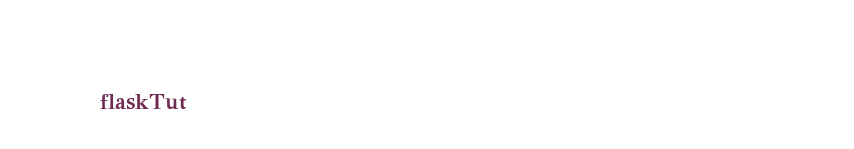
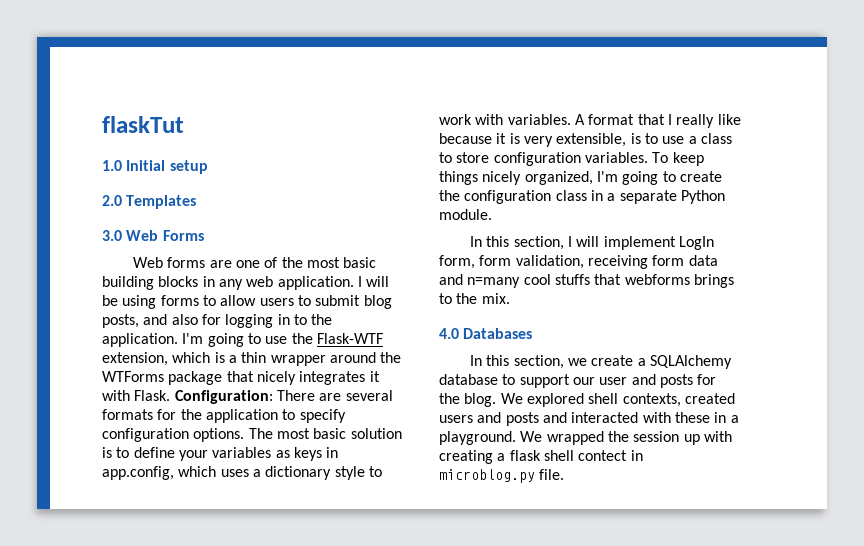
(187, 102) none -> [102,160,208,174] [102,195,197,209] [102,230,204,241] [133,257,377,268] [102,276,390,290] [102,295,392,309] [102,314,333,328] [102,333,383,347] [102,352,402,366] [102,371,380,385] [102,390,393,404] [102,409,346,423] [102,428,402,442] [102,447,339,461] [102,466,382,480] [439,114,741,128] [439,133,732,147] [439,152,704,166] [439,171,722,185] [439,190,725,204] [439,209,492,220] [470,236,714,250] [439,255,718,269] [439,274,734,288] [439,293,510,304] [439,328,533,339] [470,355,732,369] [439,374,717,388] [439,393,735,407] [439,412,739,426] [439,431,732,445] [439,450,643,464] [439,469,565,483] // 1.0 Initial setup // 2.0 Templates // 3.0 Web Forms // Web forms are one of the most basic building blocks in any web application. I will be using forms to allow users to submit blog posts, and also for logging in to the application. I'm going to use the Flask-WTF extension, which is a thin wrapper around the WTForms package that nicely integrates it with Flask. Configuration: There are several formats for the application to specify configuration options. The most basic solution is to define your variables as keys in app.config, which uses a dictionary style to work with variables. A format that I really like because it is very extensible, is to use a class to store configuration variables. To keep things nicely organized, I'm going to create the configuration class in a separate Python module. // In this section, I will implement LogIn form, form validation, receiving form data and n=many cool stuffs that webforms brings to the mix. // 4.0 Databases // In this section, we create a SQLAlchemy database to support our user and posts for the blog. We explored shell contexts, created users and posts and interacted with these in a playground. We wrapped the session up with creating a flask shell contect in microblog.py file.

